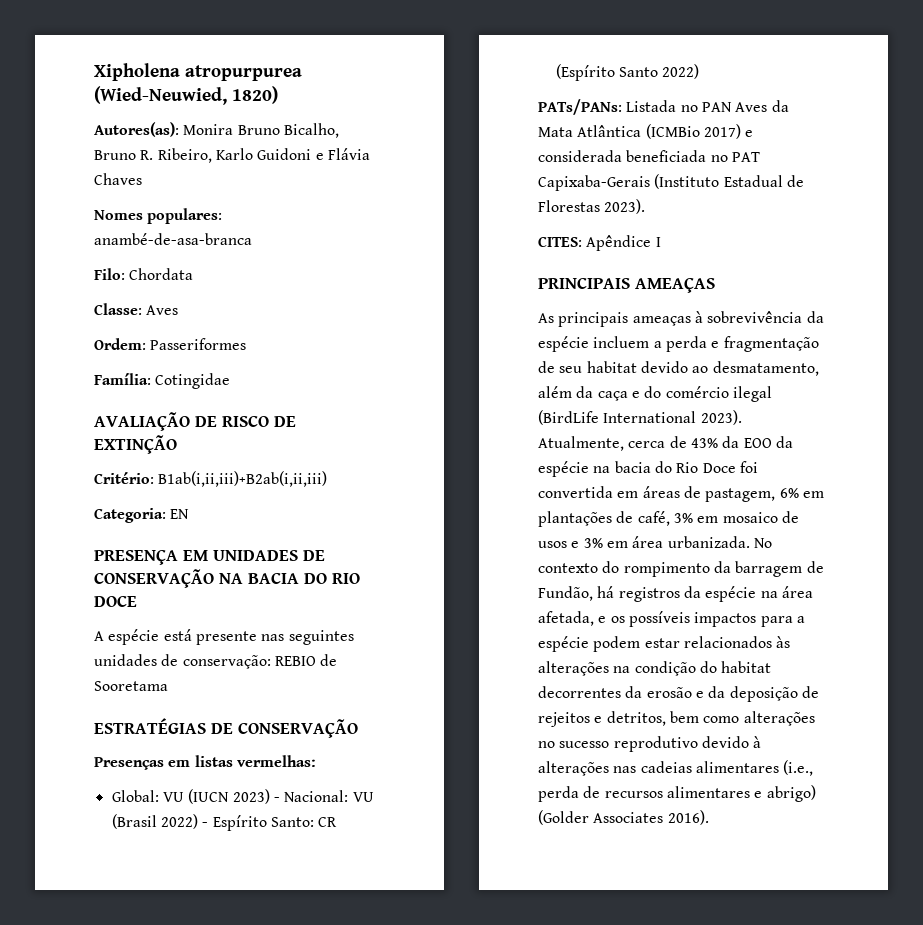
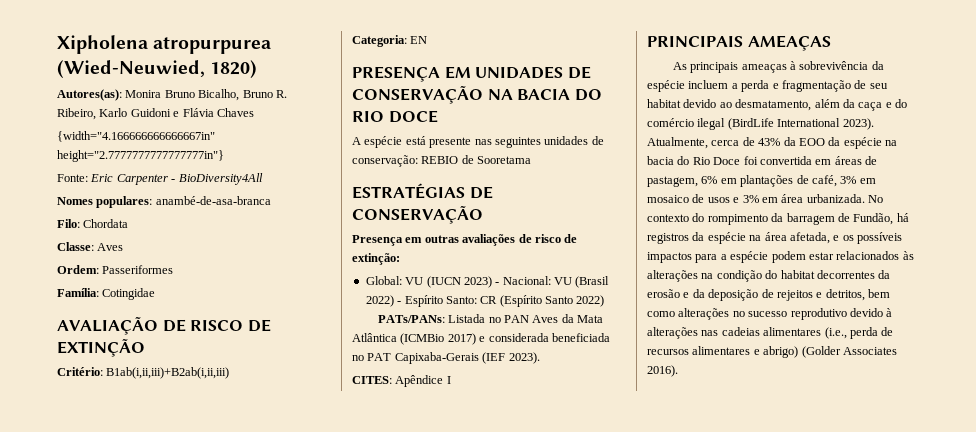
(142, 179) none -> [57,131,215,142] [57,150,224,162] [57,173,263,185] // {width="4.166666666666667in" height="2.7777777777777777in"} // Fonte: Eric Carpenter - BioDiversity4All
[94,755,316,770] Presenças em listas vermelhas: -> [352,234,578,246] [352,253,400,265] Presença em outras avaliações de risco de extinção:
[654,174,804,189] [538,200,600,212] (Instituto Estadual de Florestas -> [482,352,506,364] (IEF

